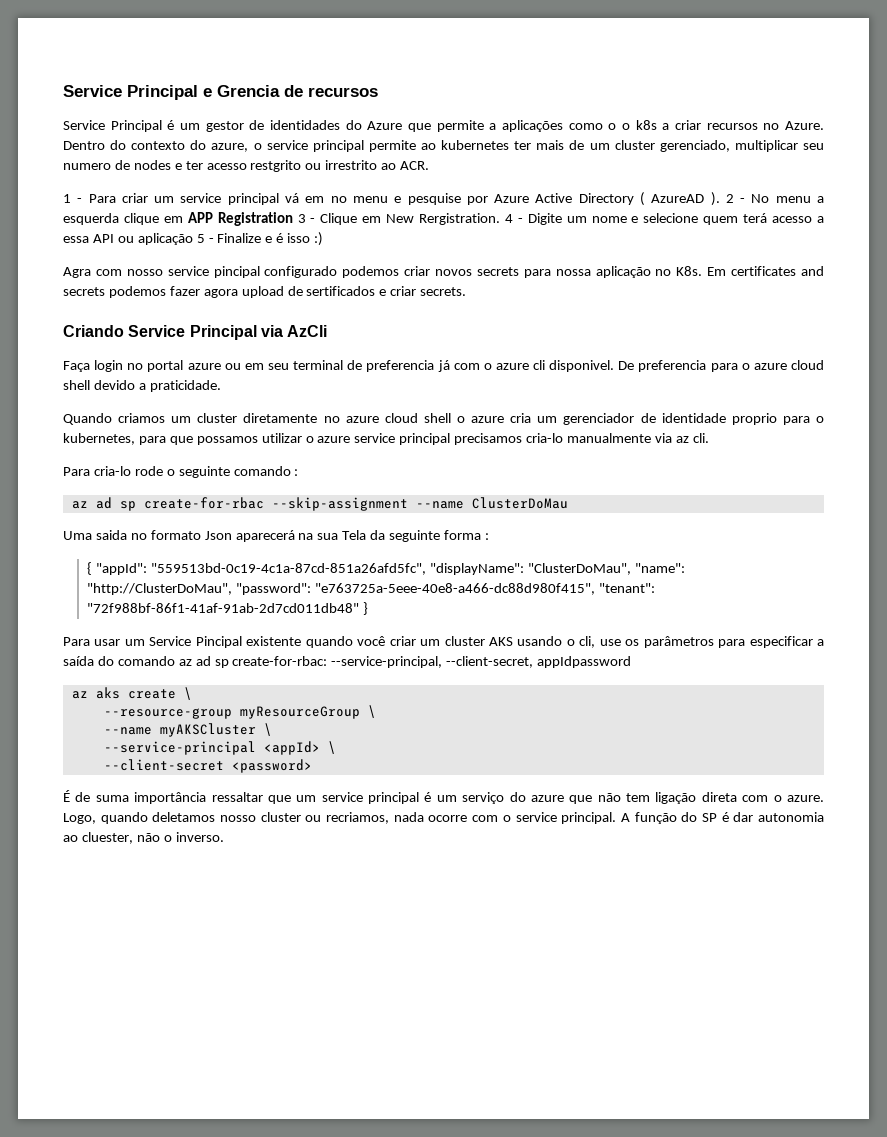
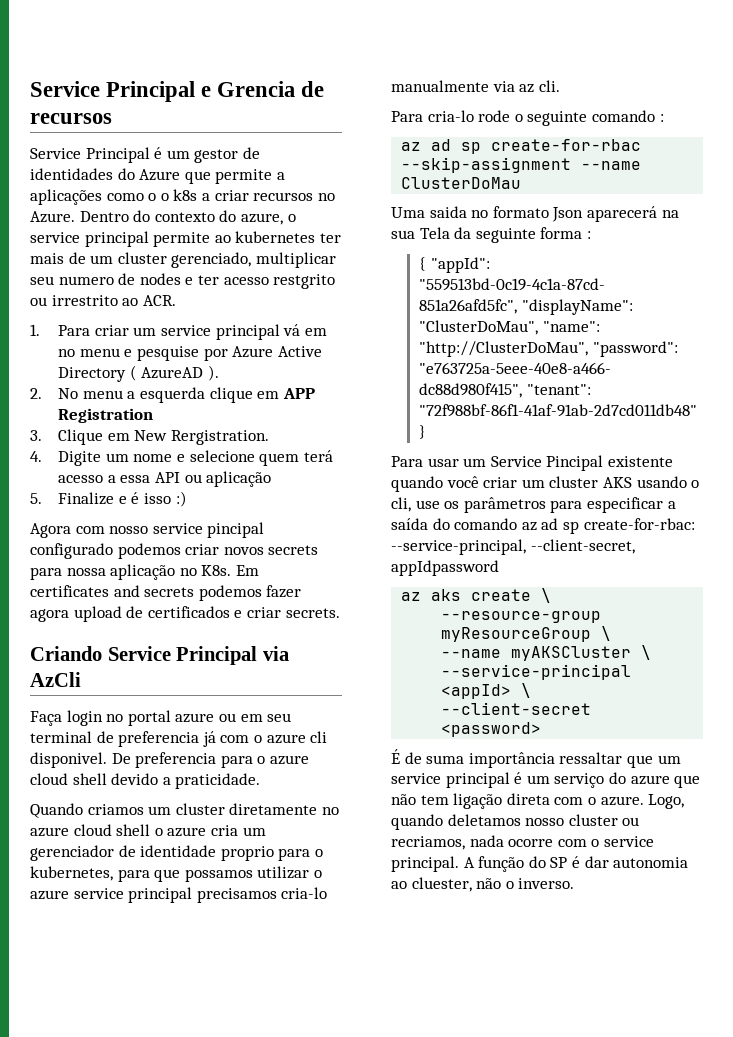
[63,194,83,203] 1 - -> [30,324,40,336] 1.
[725,194,746,203] 2 - -> [30,388,42,399] // 2.
[297,214,316,223] 3 - -> [30,430,42,441] // 3.
[504,214,523,223] 4 - -> [30,451,42,462] // 4.
[196,234,214,243] 5 - -> [30,493,42,504] // 5.
[63,267,91,278] Agra -> [30,523,71,538] Agora
[306,286,376,296] sertificados -> [147,606,230,618] certificados

